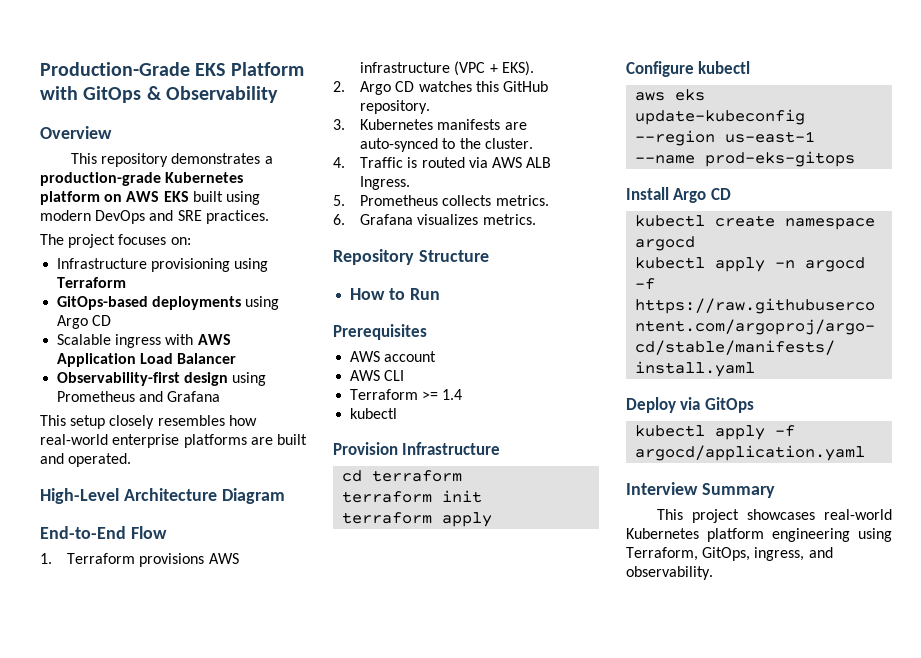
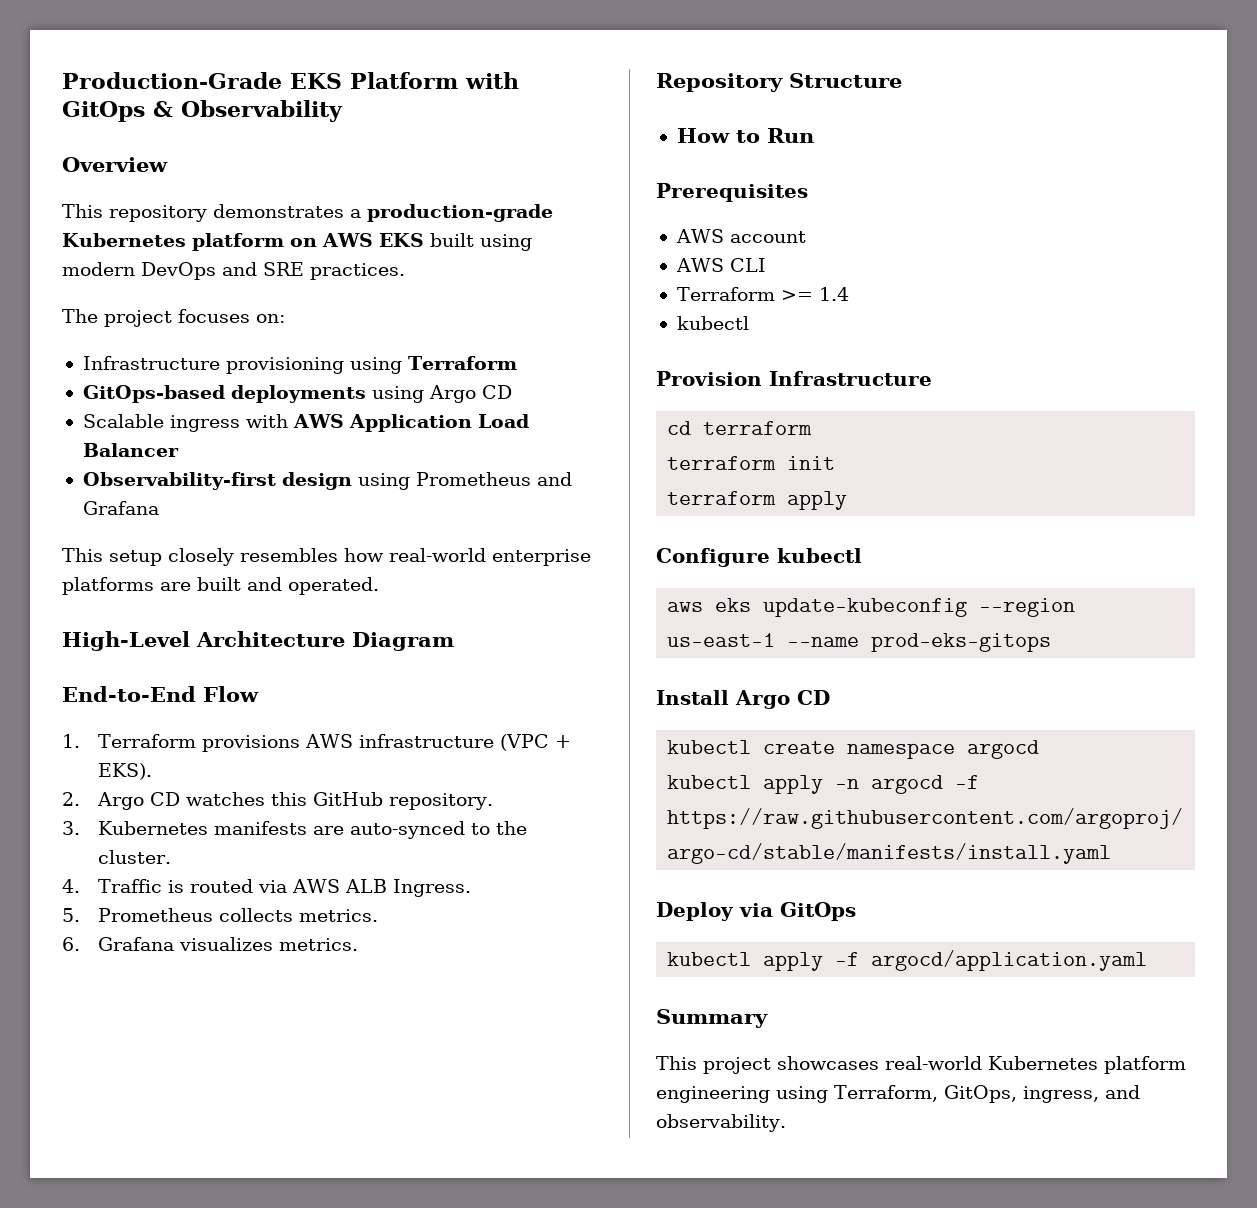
[626,482,698,495] Interview -> (1148, 960) none

